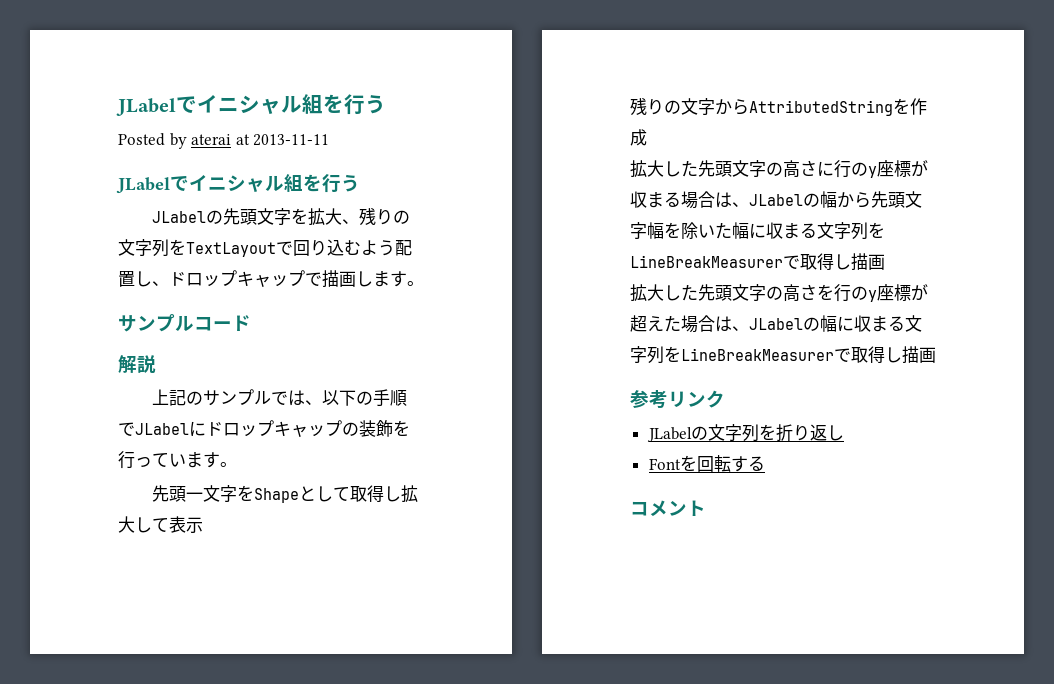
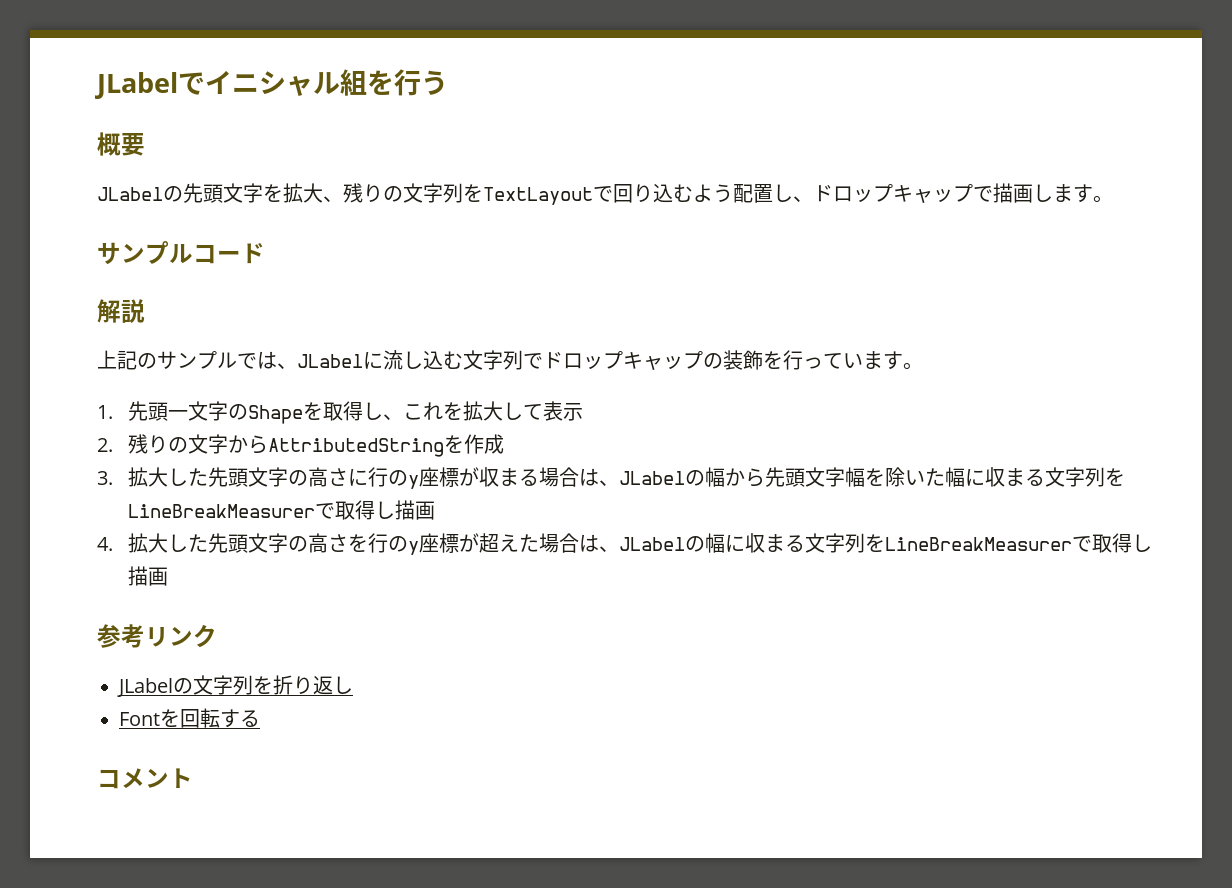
[116,94,386,116] [118,133,330,149] [116,174,360,194] JLabelでイニシャル組を行う // Posted by aterai at 2013-11-11 // JLabelでイニシャル組を行う -> [95,69,448,99] [97,132,145,156] JLabelでイニシャル組を行う // 概要
[322,389,408,407] [118,421,206,437] 以下の手順でJLabelに -> [297,350,543,370] JLabelに流し込む文字列で
(237, 464) none -> [97,405,113,419] 1.
[237,485,402,503] をShapeとして取得し -> [227,401,463,424] のShapeを取得し、これを
(203, 525) none -> [97,438,113,452] 2.
(647, 137) none -> [97,471,113,485] 3.
(885, 262) none -> [97,537,113,551] 4.

